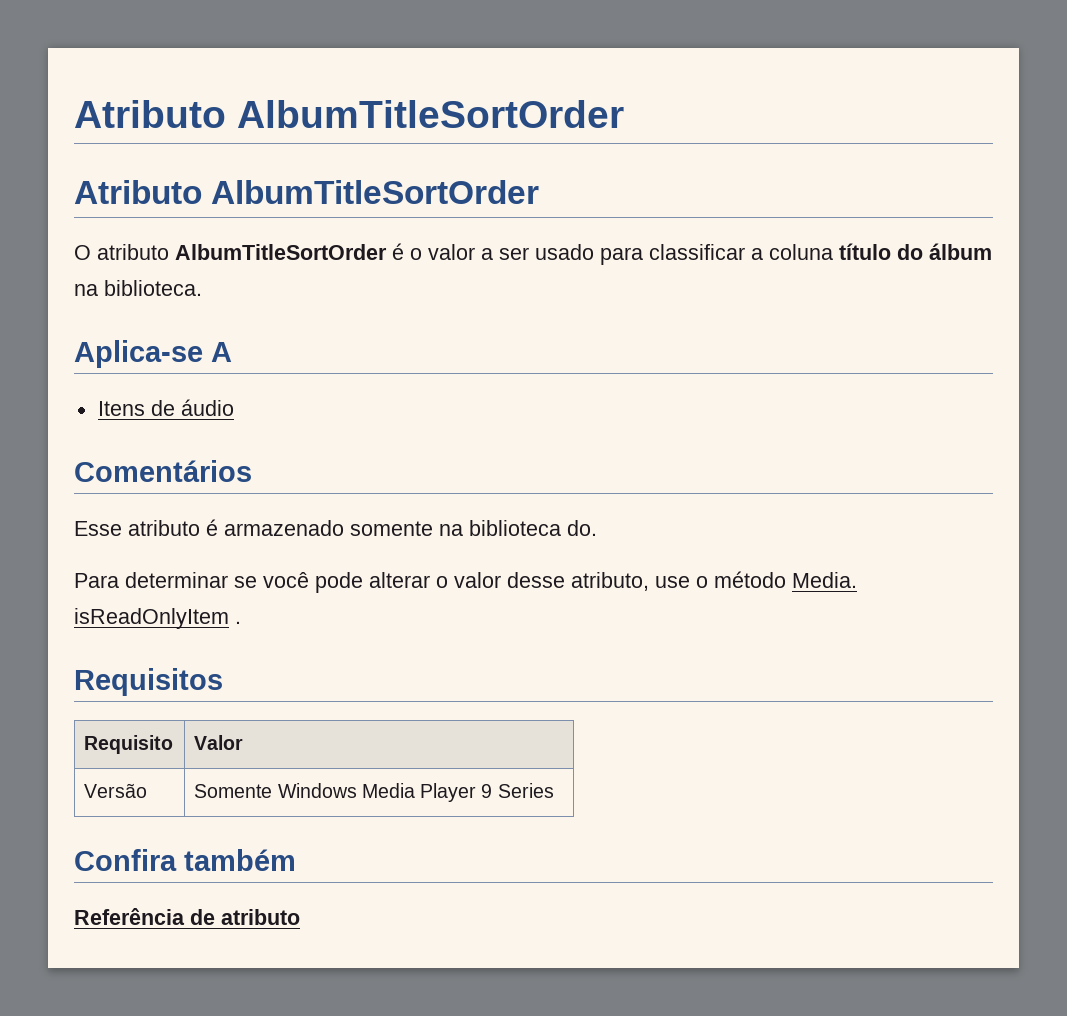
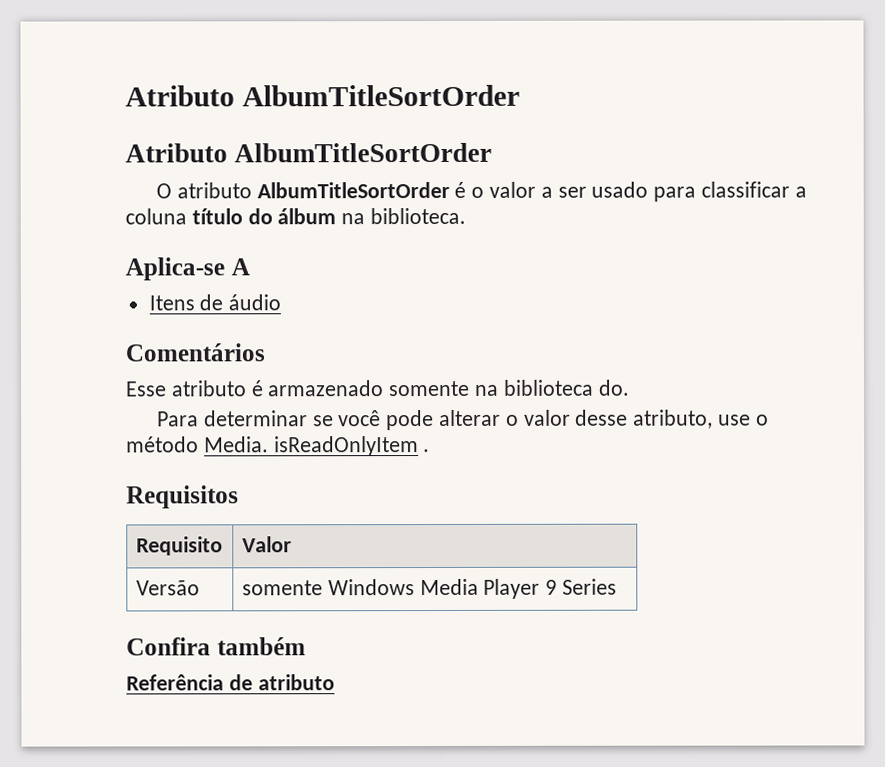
[194,784,273,798] Somente -> [241,580,323,596] somente

